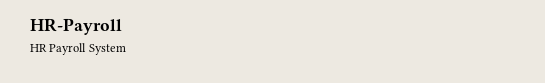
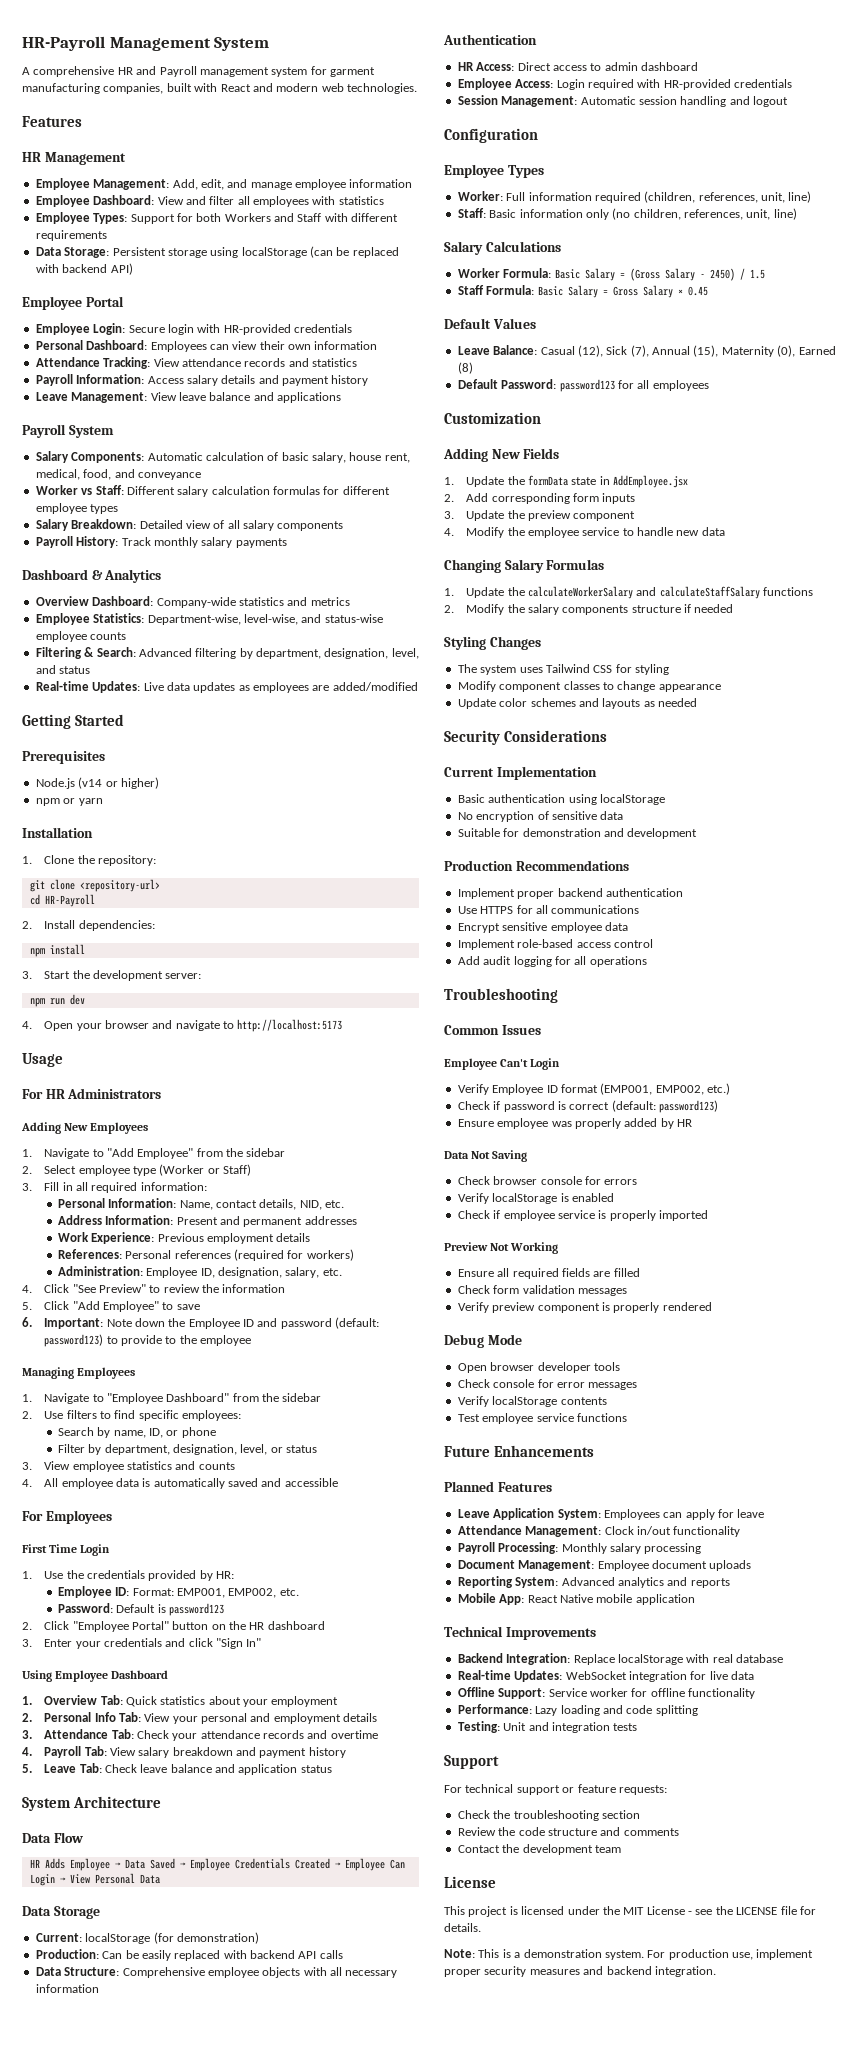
[30,18,122,35] [30,43,126,55] HR-Payroll // HR Payroll System -> [22,36,270,51] [22,66,375,77] [22,83,417,94] [22,116,82,127] [22,152,126,165] [35,178,413,190] [35,195,384,207] [35,212,399,224] [35,230,107,241] [35,246,399,258] [35,263,133,275] [22,296,124,310] [35,323,352,335] [35,340,378,352] [35,357,357,369] [35,374,369,386] [35,392,341,403] [22,424,114,438] [35,451,410,463] [35,469,201,480] [35,485,390,497] [35,503,119,514] [35,519,344,531] [35,536,287,548] [22,569,162,583] [35,596,350,608] [35,613,383,625] [35,631,127,642] [35,647,419,659] [35,665,91,674] [35,681,418,693] [22,714,125,729] [22,751,105,764] [35,777,159,789] [35,798,103,806] [22,827,93,838] [22,855,156,866] [29,879,160,892] [29,894,95,907] [22,920,155,931] [29,944,85,957] [22,970,202,981] [29,994,85,1007] [22,1019,343,1032] [22,1053,63,1067] [22,1088,162,1099] [21,1122,149,1134] [22,1148,286,1159] [22,1164,252,1176] [22,1182,207,1193] [57,1198,345,1210] [57,1215,357,1227] [57,1232,311,1244] [57,1249,354,1261] [57,1266,342,1278] [22,1284,286,1293] [22,1301,200,1312] [22,1317,380,1329] [44,1334,252,1347] [22,1367,136,1379] [22,1393,322,1404] [22,1410,242,1421] [57,1427,216,1438] [57,1444,318,1455] [22,1461,235,1472] [22,1478,338,1489] [22,1510,112,1524] [22,1544,111,1556] [22,1570,235,1581] [57,1586,299,1598] [57,1603,225,1616] [22,1621,325,1632] [22,1638,262,1649] [22,1670,169,1682] [22,1695,339,1707] [22,1712,378,1724] [22,1729,378,1741] [22,1746,346,1758] [22,1763,332,1775] [22,1796,162,1811] [22,1832,83,1843] [29,1858,405,1871] [29,1873,160,1886] [22,1906,100,1919] [35,1932,259,1944] [35,1949,343,1961] [35,1967,398,1978] [35,1984,99,1993] [443,34,537,45] [457,62,698,71] [457,78,792,90] [457,95,788,107] [444,128,538,143] [444,164,544,178] [457,191,812,203] [457,208,797,220] [444,241,561,255] [457,268,765,281] [457,285,708,298] [444,318,536,329] [457,345,836,357] [457,362,473,374] [457,379,709,392] [444,412,541,424] [443,448,560,462] [444,475,689,488] [444,493,636,504] [444,510,636,521] [444,527,725,538] [444,559,605,573] [444,586,814,599] [444,604,734,615] [444,636,541,650] [457,664,669,675] [457,681,721,692] [457,698,697,709] [444,730,608,745] [444,766,597,780] [457,794,665,805] [457,811,624,822] [457,828,698,839] [444,860,629,871] [457,888,683,899] [457,905,640,914] [457,922,628,933] [457,939,653,950] [457,956,647,967] [444,988,558,1003] [444,1025,541,1035] [444,1058,561,1070] [457,1083,730,1095] [457,1100,718,1113] [457,1118,692,1129] [444,1150,528,1162] [457,1176,638,1185] [457,1193,614,1204] [457,1210,708,1221] [444,1242,559,1254] [457,1268,640,1279] [457,1285,627,1296] [457,1302,712,1313] [444,1334,522,1348] [457,1362,620,1373] [457,1379,638,1390] [457,1396,607,1407] [457,1413,627,1424] [444,1445,595,1457] [444,1481,552,1492] [457,1508,765,1520] [457,1525,741,1537] [457,1542,702,1554] [457,1560,752,1571] [457,1576,730,1588] [457,1593,695,1605] [444,1626,596,1640] [457,1653,783,1665] [457,1670,754,1682] [457,1687,755,1699] [457,1704,698,1716] [457,1721,638,1733] [444,1755,499,1769] [444,1784,667,1795] [457,1810,640,1821] [457,1827,679,1836] [457,1844,621,1855] [444,1876,496,1888] [444,1906,816,1917] [444,1923,481,1932] [444,1949,814,1960] [444,1966,716,1977] HR-Payroll Management System // A comprehensive HR and Payroll management system for garment manufacturing companies, built with React and modern web technologies. // Features // HR Management // Employee Management: Add, edit, and manage employee information // Employee Dashboard: View and filter all employees with statistics // Employee Types: Support for both Workers and Staff with different requirements // Data Storage: Persistent storage using localStorage (can be replaced with backend API) // Employee Portal // Employee Login: Secure login with HR-provided credentials // Personal Dashboard: Employees can view their own information // Attendance Tracking: View attendance records and statistics // Payroll Information: Access salary details and payment history // Leave Management: View leave balance and applications // Payroll System // Salary Components: Automatic calculation of basic salary, house rent, medical, food, and conveyance // Worker vs Staff: Different salary calculation formulas for different employee types // Salary Breakdown: Detailed view of all salary components // Payroll History: Track monthly salary payments // Dashboard & Analytics // Overview Dashboard: Company-wide statistics and metrics // Employee Statistics: Department-wise, level-wise, and status-wise employee counts // Filtering & Search: Advanced filtering by department, designation, level, and status // Real-time Updates: Live data updates as employees are added/modified // Getting Started // Prerequisites // Node.js (v14 or higher) // npm or yarn // Installation // 1. Clone the repository: // git clone <repository-url> // cd HR-Payroll // 2. Install dependencies: // npm install // 3. Start the development server: // npm run dev // 4. Open your browser and navigate to http://localhost:5173 // Usage // For HR Administrators // Adding New Employees // 1. Navigate to "Add Employee" from the sidebar // 2. Select employee type (Worker or Staff) // 3. Fill in all required information: // Personal Information: Name, contact details, NID, etc. // Address Information: Present and permanent addresses // Work Experience: Previous employment details // References: Personal references (required for workers) // Administration: Employee ID, designation, salary, etc. // 4. Click "See Preview" to review the information // 5. Click "Add Employee" to save // 6. Important: Note down the Employee ID and password (default: password123) to provide to the employee // Managing Employees // 1. Navigate to "Employee Dashboard" from the sidebar // 2. Use filters to find specific employees: // Search by name, ID, or phone // Filter by department, designation, level, or status // 3. View employee statistics and counts // 4. All employee data is automatically saved and accessible // For Employees // First Time Login // 1. Use the credentials provided by HR: // Employee ID: Format: EMP001, EMP002, etc. // Password: Default is password123 // 2. Click "Employee Portal" button on the HR dashboard // 3. Enter your credentials and click "Sign In" // Using Employee Dashboard // 1. Overview Tab: Quick statistics about your employment // 2. Personal Info Tab: View your personal and employment details // 3. Attendance Tab: Check your attendance records and overtime // 4. Payroll Tab: View salary breakdown and payment history // 5. Leave Tab: Check leave balance and application status // System Architecture // Data Flow // HR Adds Employee → Data Saved → Employee Credentials Created → Employee Can Login → View Personal Data // Data Storage // Current: localStorage (for demonstration) // Production: Can be easily replaced with backend API calls // Data Structure: Comprehensive employee objects with all necessary information // Authentication // HR Access: Direct access to admin dashboard // Employee Access: Login required with HR-provided credentials // Session Management: Automatic session handling and logout // Configuration // Employee Types // Worker: Full information required (children, references, unit, line) // Staff: Basic information only (no children, references, unit, line) // Salary Calculations // Worker Formula: Basic Salary = (Gross Salary - 2450) / 1.5 // Staff Formula: Basic Salary = Gross Salary × 0.45 // Default Values // Leave Balance: Casual (12), Sick (7), Annual (15), Maternity (0), Earned (8) // Default Password: password123 for all employees // Customization // Adding New Fields // 1. Update the formData state in AddEmployee.jsx // 2. Add corresponding form inputs // 3. Update the preview component // 4. Modify the employee service to handle new data // Changing Salary Formulas // 1. Update the calculateWorkerSalary and calculateStaffSalary functions // 2. Modify the salary components structure if needed // Styling Changes // The system uses Tailwind CSS for styling // Modify component classes to change appearance // Update color schemes and layouts as needed // Security Considerations // Current Implementation // Basic authentication using localStorage // No encryption of sensitive data // Suitable for demonstration and development // Production Recommendations // Implement proper backend authentication // Use HTTPS for all communications // Encrypt sensitive employee data // Implement role-based access control // Add audit logging for all operations // Troubleshooting // Common Issues // Employee Can't Login // Verify Employee ID format (EMP001, EMP002, etc.) // Check if password is correct (default: password123) // Ensure employee was properly added by HR // Data Not Saving // Check browser console for errors // Verify localStorage is enabled // Check if employee service is properly imported // Preview Not Working // Ensure all required fields are filled // Check form validation messages // Verify preview component is properly rendered // Debug Mode // Open browser developer tools // Check console for error messages // Verify localStorage contents // Test employee service functions // Future Enhancements // Planned Features // Leave Application System: Employees can apply for leave // Attendance Management: Clock in/out functionality // Payroll Processing: Monthly salary processing // Document Management: Employee document uploads // Reporting System: Advanced analytics and reports // Mobile App: React Native mobile application // Technical Improvements // Backend Integration: Replace localStorage with real database // Real-time Updates: WebSocket integration for live data // Offline Support: Service worker for offline functionality // Performance: Lazy loading and code splitting // Testing: Unit and integration tests // Support // For technical support or feature requests: // Check the troubleshooting section // Review the code structure and comments // Contact the development team // License // This project is licensed under the MIT License - see the LICENSE file for details. // Note: This is a demonstration system. For production use, implement proper security measures and backend integration.

